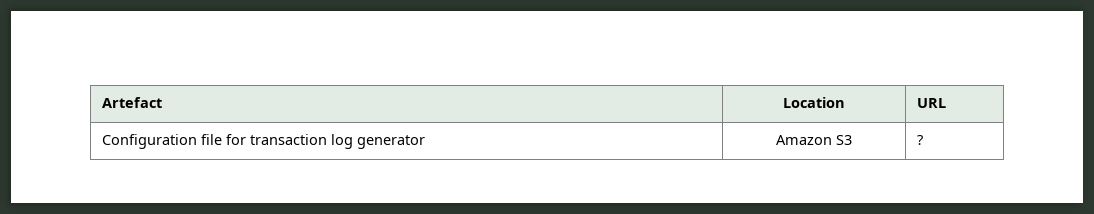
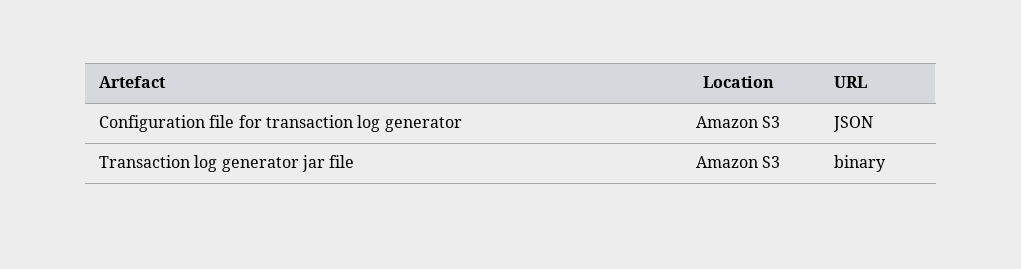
[917,135,924,145] ? -> [833,116,874,132] [99,155,355,172] [695,156,781,168] [834,155,887,172] JSON // Transaction log generator jar file | Amazon S3 | binary

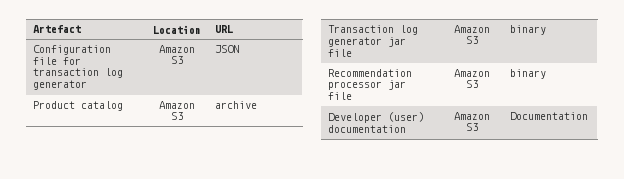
(874, 124) none -> [33,101,124,111] [158,101,195,109] [170,112,183,120] [215,101,258,109] // Product catalog | Amazon S3 | archive
(887, 163) none -> [328,69,413,77] [328,80,407,90] [328,92,353,100] [453,69,490,77] [465,80,478,88] [510,69,547,79] [328,112,425,123] [328,125,407,133] [453,112,490,120] [465,123,478,131] [510,112,589,120] // Recommendation processor jar file | Amazon S3 | binary // Developer (user) documentation | Amazon S3 | Documentation

